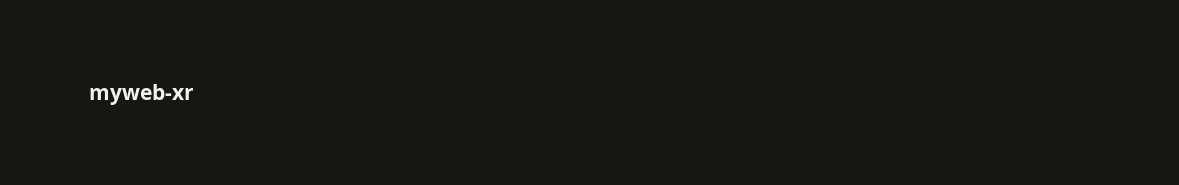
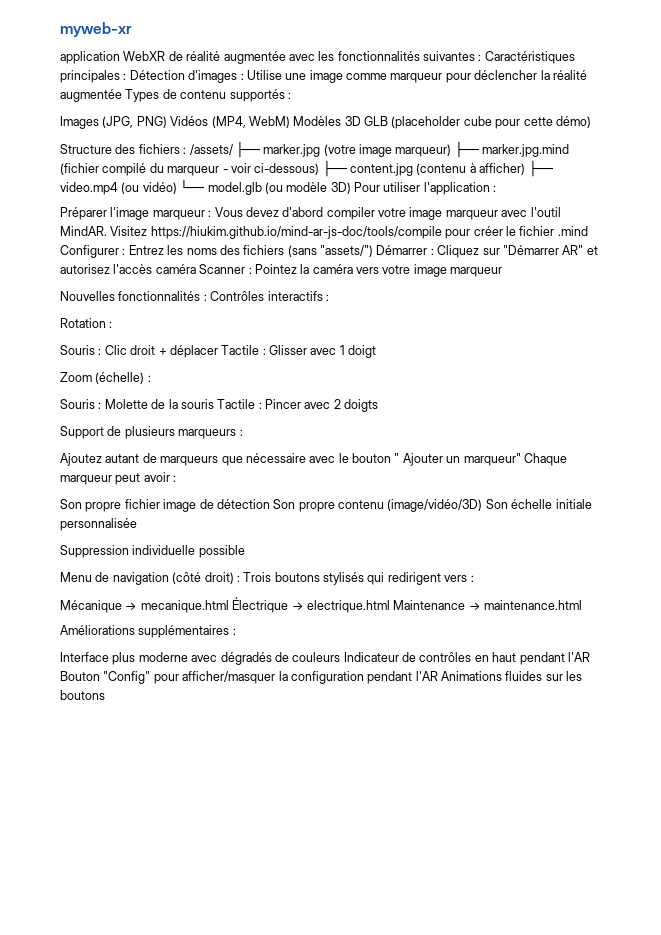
(194, 94) none -> [60,51,575,64] [60,70,587,83] [60,89,291,102] [60,116,591,129] [60,141,570,158] [60,160,553,177] [60,179,497,195] [60,207,561,220] [60,226,588,239] [60,245,598,258] [60,264,503,277] [60,291,329,301] [60,318,113,328] [60,345,377,358] [60,372,151,384] [60,399,379,412] [60,426,243,439] [60,453,567,466] [60,472,177,485] [60,499,592,512] [60,518,137,531] [60,545,245,558] [60,572,474,585] [60,597,582,613] [60,625,236,638] [60,652,590,665] [60,671,583,684] [60,690,105,700] // application WebXR de réalité augmentée avec les fonctionnalités suivantes : Caractéristiques principales : Détection d'images : Utilise une image comme marqueur pour déclencher la réalité augmentée Types de contenu supportés : // Images (JPG, PNG) Vidéos (MP4, WebM) Modèles 3D GLB (placeholder cube pour cette démo) // Structure des fichiers : /assets/ ├── marker.jpg (votre image marqueur) ├── marker.jpg.mind (fichier compilé du marqueur - voir ci-dessous) ├── content.jpg (contenu à afficher) ├── video.mp4 (ou vidéo) └── model.glb (ou modèle 3D) Pour utiliser l'application : // Préparer l'image marqueur : Vous devez d'abord compiler votre image marqueur avec l'outil MindAR. Visitez https://hiukim.github.io/mind-ar-js-doc/tools/compile pour créer le fichier .mind Configurer : Entrez les noms des fichiers (sans "assets/") Démarrer : Cliquez sur "Démarrer AR" et autorisez l'accès caméra Scanner : Pointez la caméra vers votre image marqueur // Nouvelles fonctionnalités : Contrôles interactifs : // Rotation : // Souris : Clic droit + déplacer Tactile : Glisser avec 1 doigt // Zoom (échelle) : // Souris : Molette de la souris Tactile : Pincer avec 2 doigts // Support de plusieurs marqueurs : // Ajoutez autant de marqueurs que nécessaire avec le bouton " Ajouter un marqueur" Chaque marqueur peut avoir : // Son propre fichier image de détection Son propre contenu (image/vidéo/3D) Son échelle initiale personnalisée // Suppression individuelle possible // Menu de navigation (côté droit) : Trois boutons stylisés qui redirigent vers : // Mécanique → mecanique.html Électrique → electrique.html Maintenance → maintenance.html // Améliorations supplémentaires : // Interface plus moderne avec dégradés de couleurs Indicateur de contrôles en haut pendant l'AR Bouton "Config" pour afficher/masquer la configuration pendant l'AR Animations fluides sur les boutons

